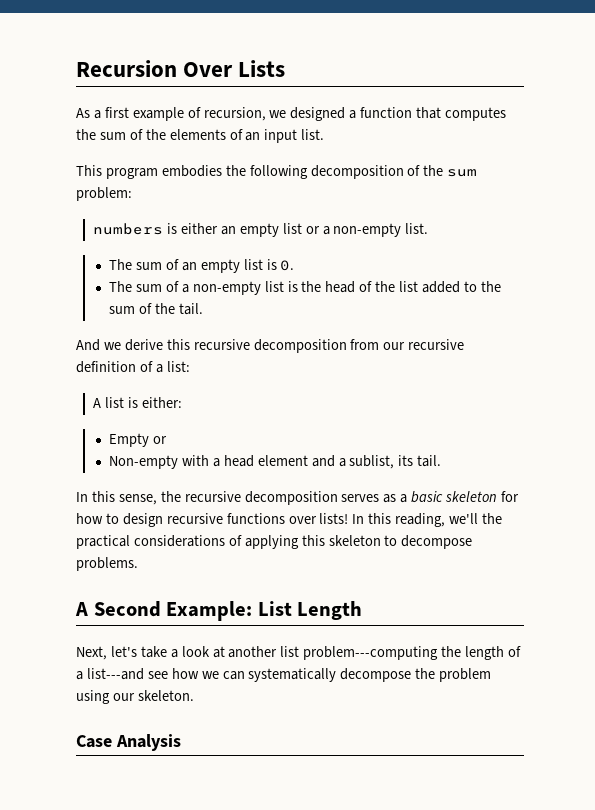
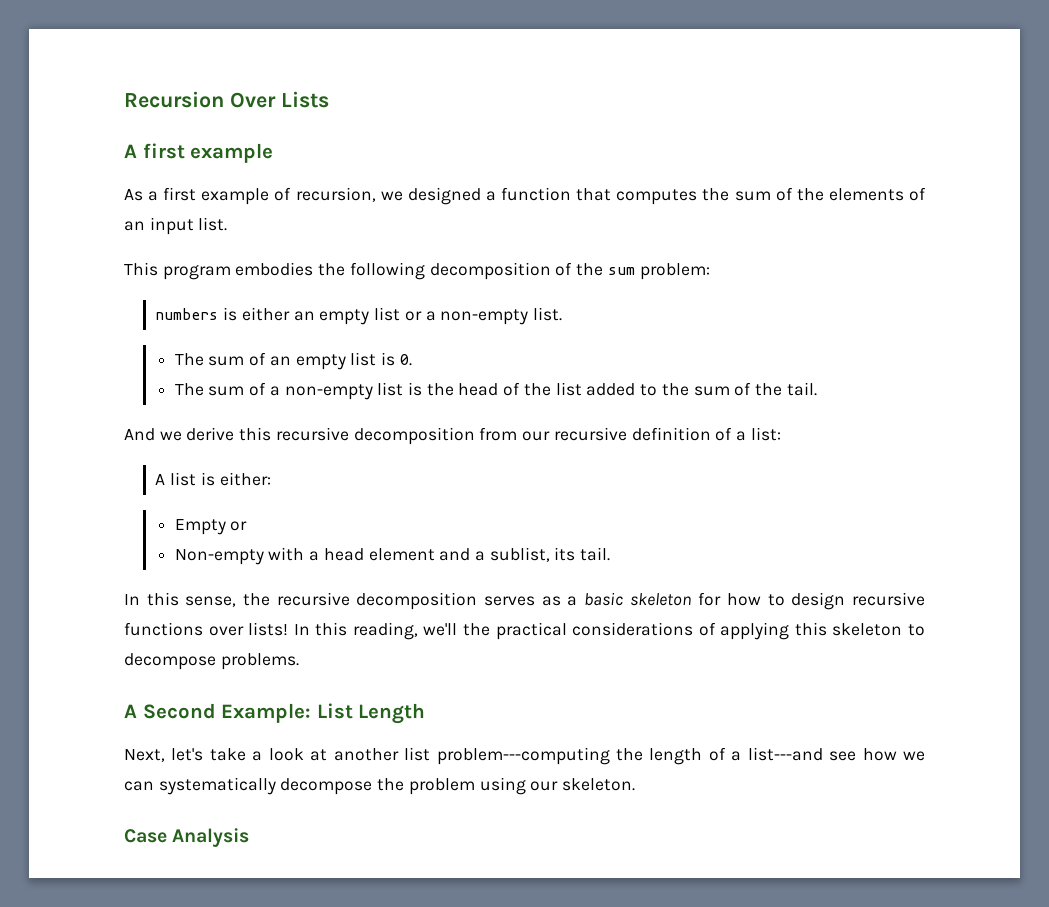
(286, 68) none -> [124,143,274,163] // A first example

